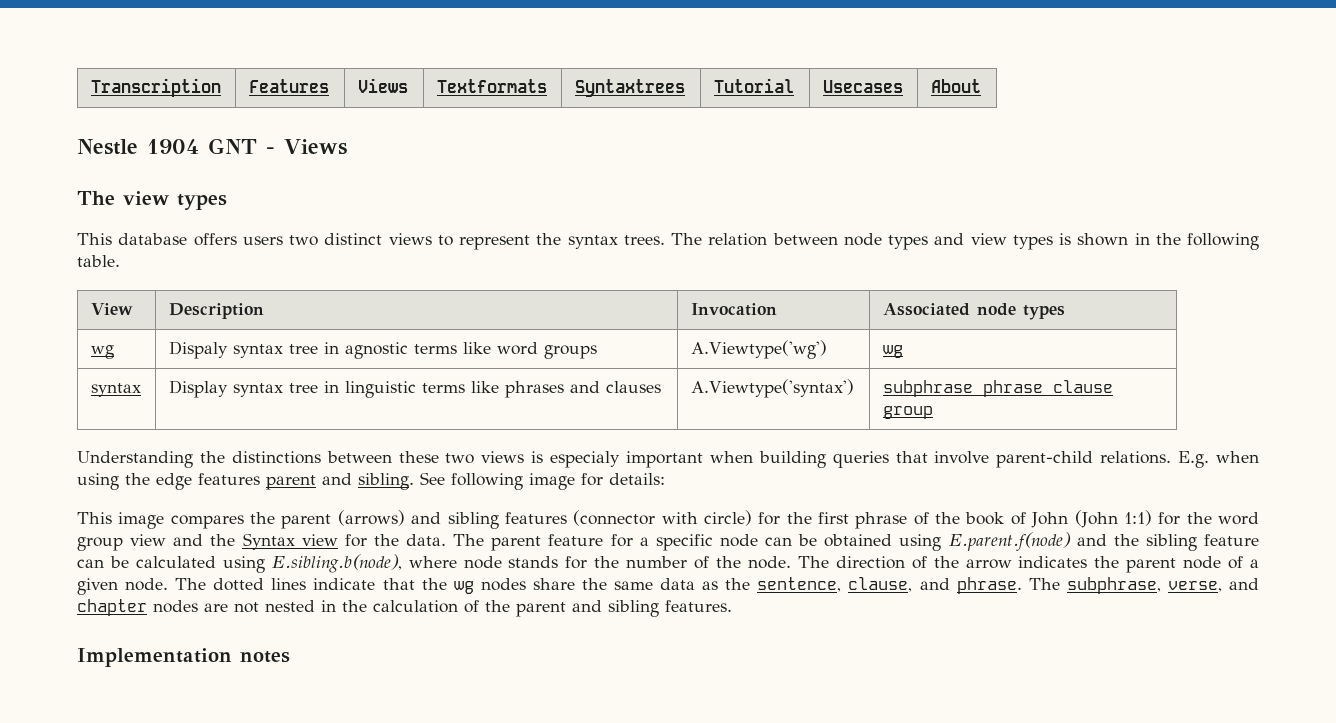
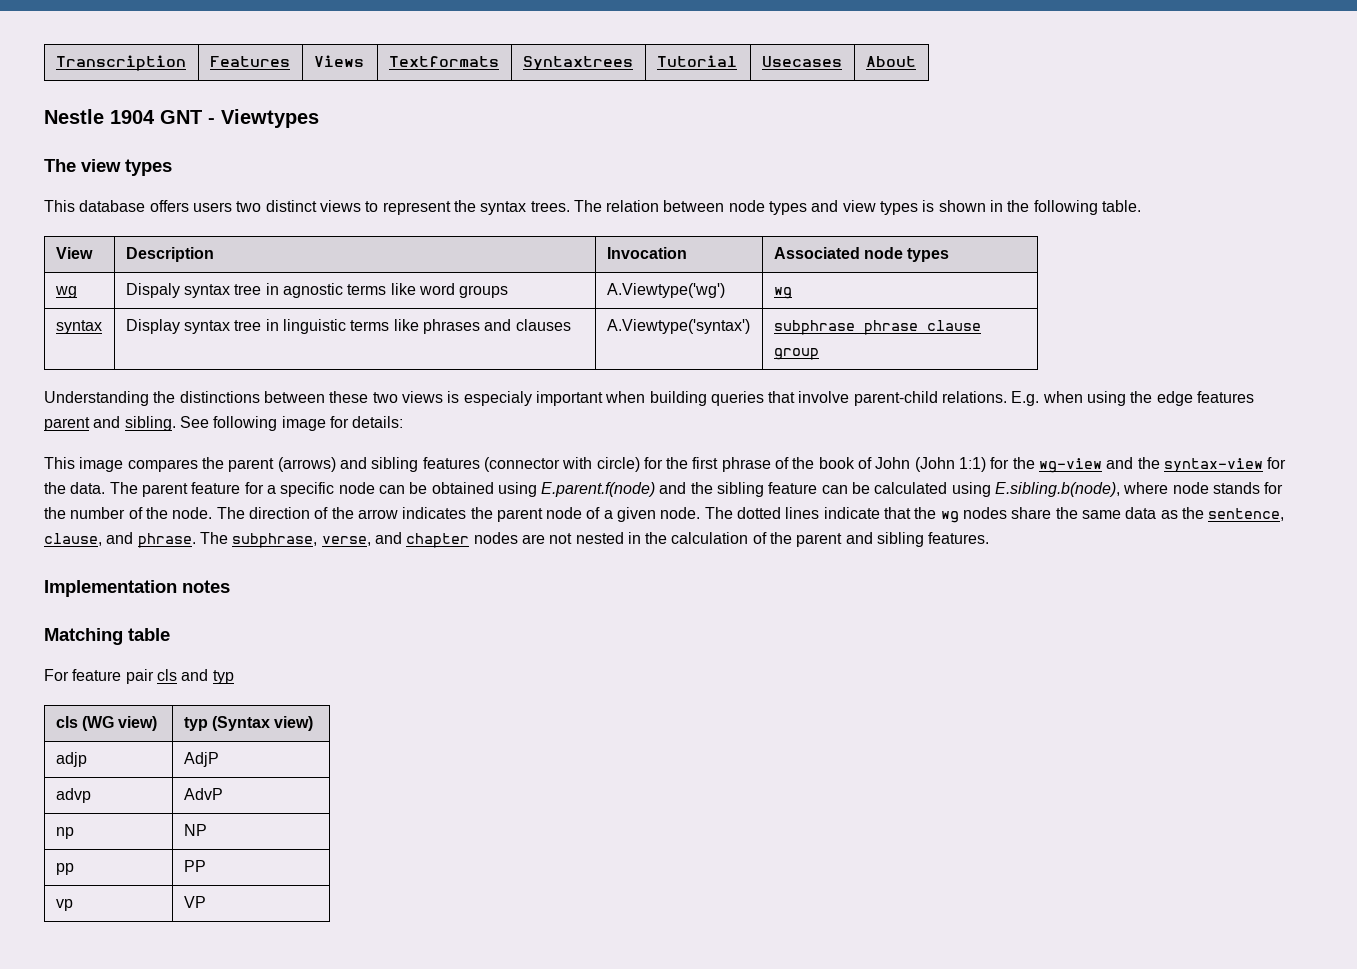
[284,139,347,155] Views -> [221,109,319,128] Viewtypes
[1218,512,1259,525] [77,533,338,551] word group view and the Syntax view -> [1039,457,1263,473] wg-view and the syntax-view
(290, 657) none -> [44,628,170,645] [44,669,234,684] [55,716,158,731] [183,716,314,731] [55,752,87,767] [183,752,219,767] [55,788,91,803] [183,788,223,800] [55,827,74,839] [183,824,207,836] [55,863,74,875] [183,860,206,872] [55,899,73,911] [183,896,206,908] // Matching table // For feature pair cls and typ // cls (WG view) | typ (Syntax view) // adjp | AdjP // advp | AdvP // np | NP // pp | PP // vp | VP

